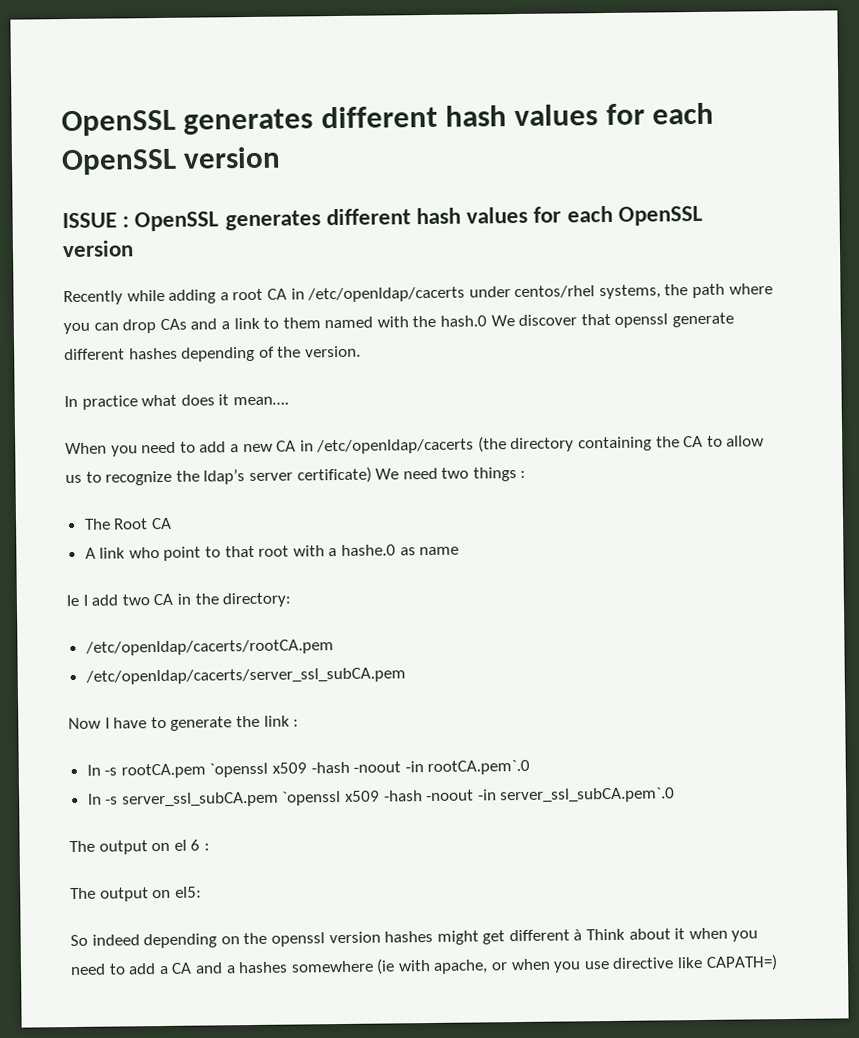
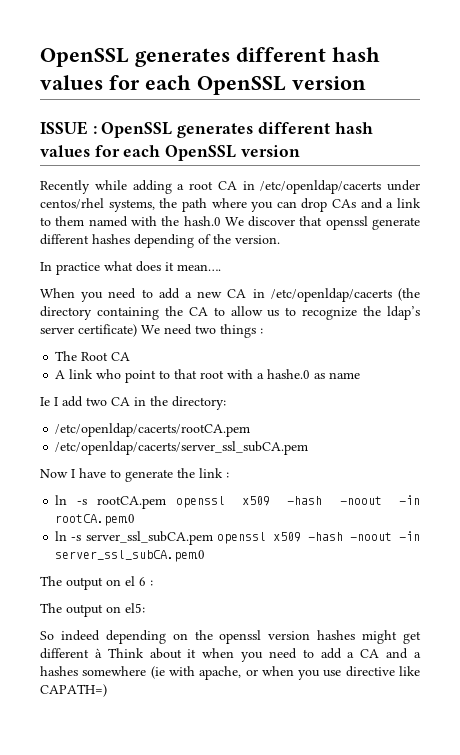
[209,759,531,778] `openssl x509 -hash -noout -in rootCA.pem`.0 -> [175,495,420,508] [55,514,136,526] openssl x509 -hash -noout -in rootCA.pem.0
[282,787,676,806] `openssl x509 -hash -noout -in server_ssl_subCA.pem`.0 -> [216,531,421,544] [55,550,206,562] openssl x509 -hash -noout -in server_ssl_subCA.pem.0

